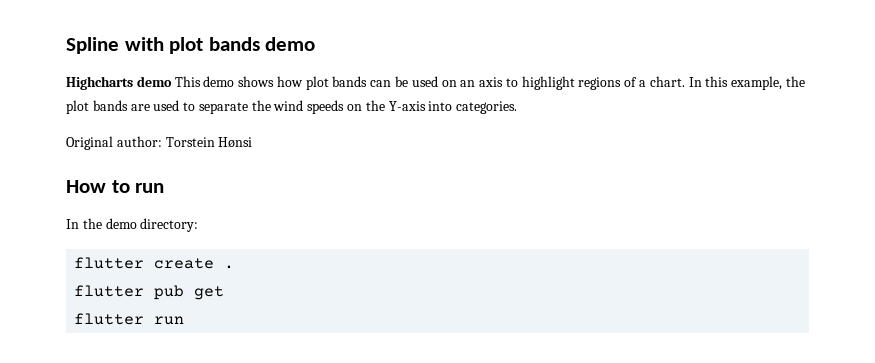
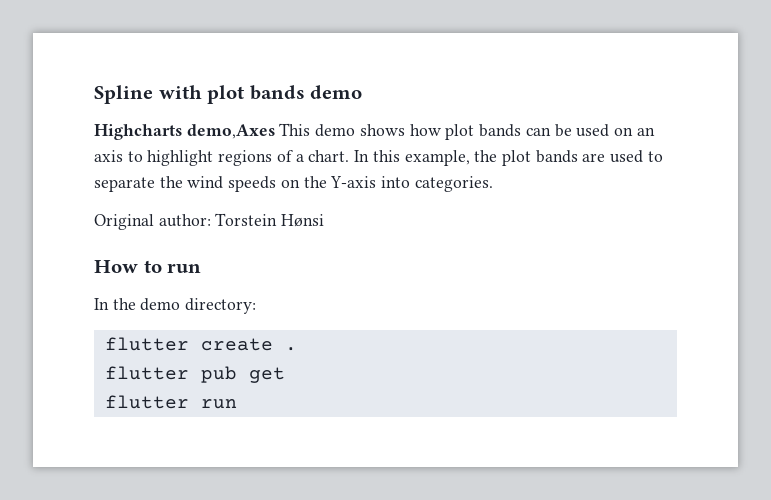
[136,76,172,87] demo -> [186,124,275,139] demo,Axes

